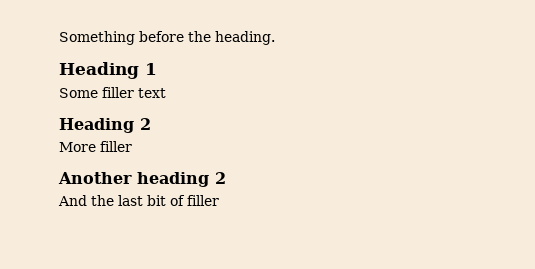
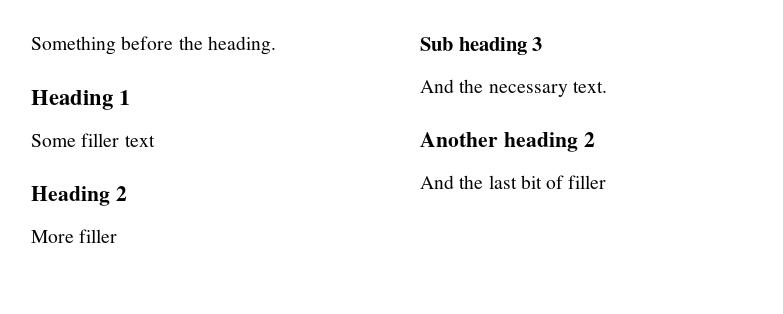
(132, 146) none -> [420,37,543,55] [420,79,607,97] // Sub heading 3 // And the necessary text.

